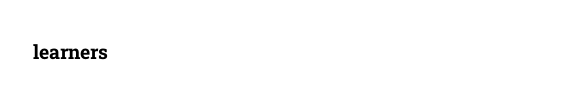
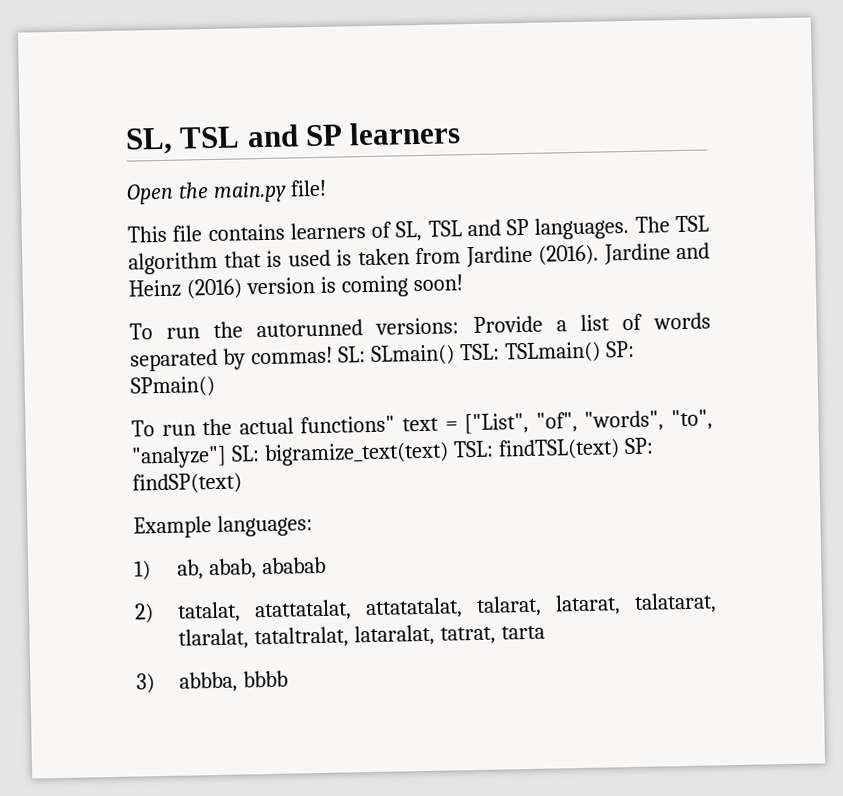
[33,44,108,60] learners -> [125,121,462,155] [126,179,327,205] [127,215,709,243] [128,242,710,275] [128,274,463,300] [129,312,711,340] [130,340,635,372] [130,375,215,398] [131,409,714,437] [131,437,654,469] [132,472,242,495] [133,514,313,539] [134,556,326,581] [134,592,717,624] [177,624,545,650] [136,670,288,694] SL, TSL and SP learners // Open the main.py file! // This file contains learners of SL, TSL and SP languages. The TSL algorithm that is used is taken from Jardine (2016). Jardine and Heinz (2016) version is coming soon! // To run the autorunned versions: Provide a list of words separated by commas! SL: SLmain() TSL: TSLmain() SP: SPmain() // To run the actual functions" text = ["List", "of", "words", "to", "analyze"] SL: bigramize_text(text) TSL: findTSL(text) SP: findSP(text) // Example languages: // 1) ab, abab, ababab // 2) tatalat, atattatalat, attatatalat, talarat, latarat, talatarat, tlaralat, tataltralat, lataralat, tatrat, tarta // 3) abbba, bbbb

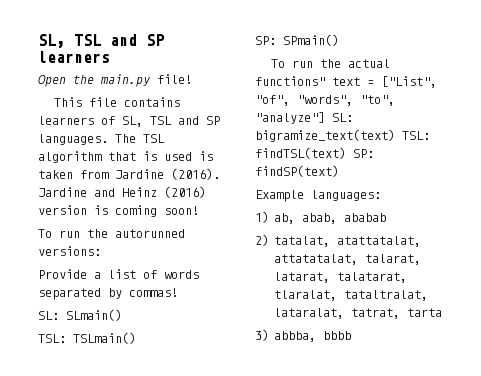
(460, 326) none -> (101, 251) //
(333, 355) none -> (178, 292) //
(455, 355) none -> (122, 315) //
(601, 352) none -> (136, 338) //

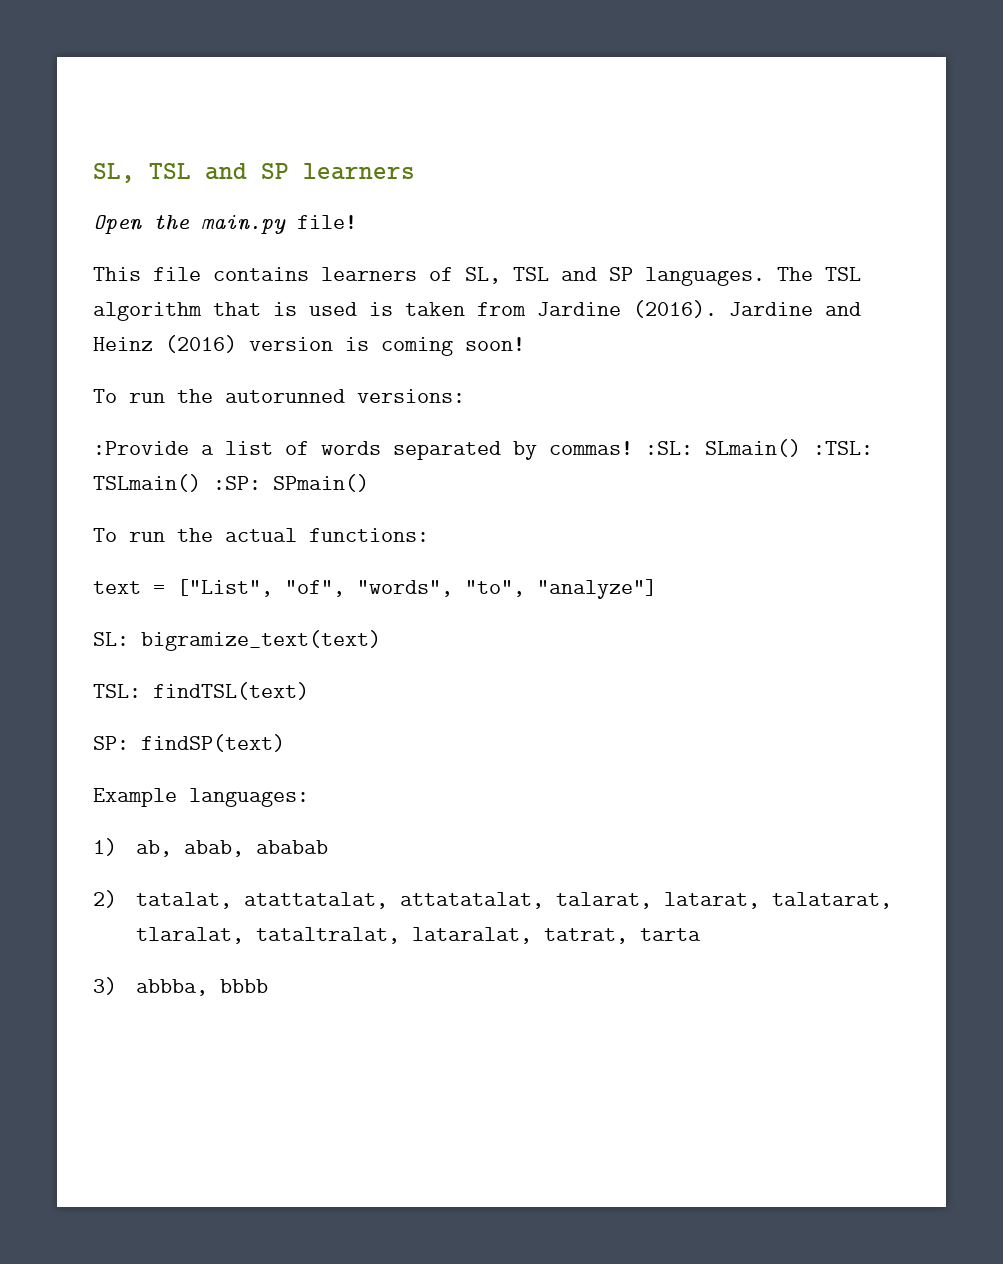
[38,269,87,279] Provide -> [93,441,189,455] :Provide
[38,311,59,320] // SL: -> [645,441,693,455] :SL:
[38,334,66,343] // TSL: -> [813,441,873,455] :TSL:
[255,36,276,45] // SP: -> [213,476,261,490] :SP:
[255,76,325,86] functions" -> [309,528,429,542] functions: //
(325, 118) none -> (657, 589) //
(395, 135) none -> (381, 640) //
(346, 153) none -> (309, 691) //

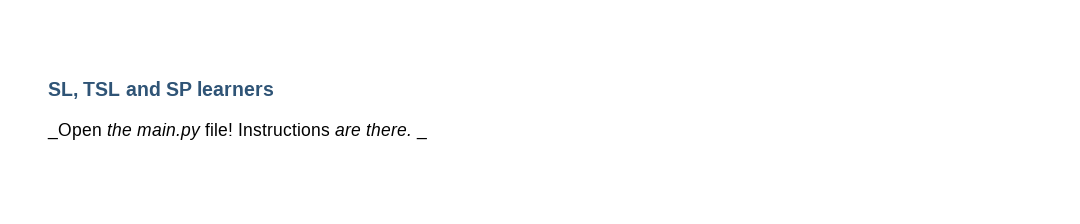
[93,215,142,234] Open -> [47,123,102,140] _Open
[93,267,861,286] [93,300,861,321] [93,335,525,356] [93,389,465,403] [93,439,873,460] [93,474,369,492] [93,528,429,542] [93,579,657,599] [93,630,381,651] [93,682,309,700] [93,734,285,752] [93,788,309,807] [93,838,328,857] [93,890,892,909] [135,927,701,944] [93,977,268,996] // This file contains learners of SL, TSL and SP languages. The TSL algorithm that is used is taken from Jardine (2016). Jardine and Heinz (2016) version is coming soon! // To run the autorunned versions: // :Provide a list of words separated by commas! :SL: SLmain() :TSL: TSLmain() :SP: SPmain() // To run the actual functions: // text = ["List", "of", "words", "to", "analyze"] // SL: bigramize_text(text) // TSL: findTSL(text) // SP: findSP(text) // Example languages: // 1) ab, abab, ababab // 2) tatalat, atattatalat, attatatalat, talarat, latarat, talatarat, tlaralat, tataltralat, lataralat, tatrat, tarta // 3) abbba, bbbb -> [238,123,412,136] [416,136,427,140] Instructions are there. _

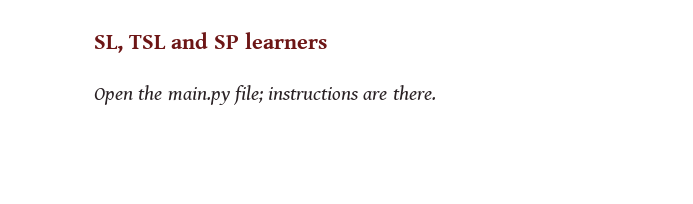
[47,123,102,140] _Open -> [94,88,133,105] Open
[205,123,330,136] file! Instructions -> [233,85,360,105] file; instructions
[416,136,427,140] _ -> (436, 92) none

